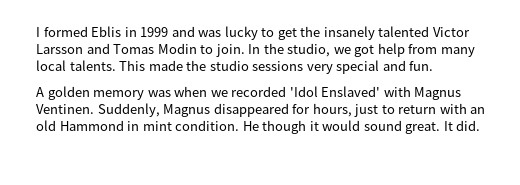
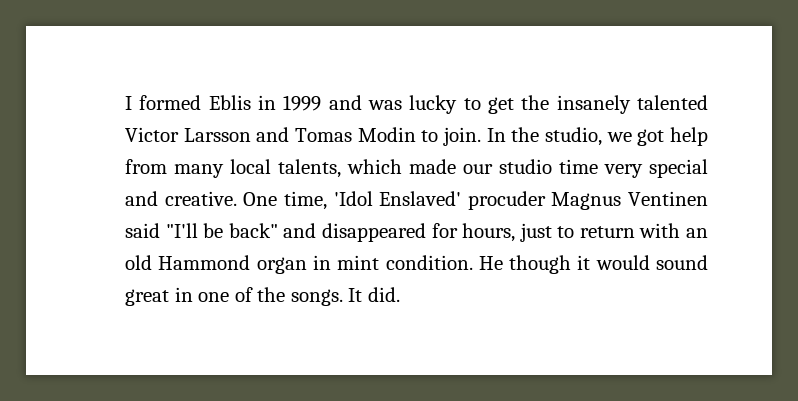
[69,60,434,74] [36,86,462,100] [36,103,211,117] talents. This made the studio sessions very special and fun. // A golden memory was when we recorded 'Idol Enslaved' with Magnus Ventinen. Suddenly, Magnus -> [278,159,708,178] [125,191,708,210] [125,223,317,238] talents, which made our studio time very special and creative. One time, 'Idol Enslaved' procuder Magnus Ventinen said "I'll be back" and
(124, 125) none -> [256,257,307,274] organ
[405,122,441,134] great. -> [125,287,343,306] great in one of the songs.

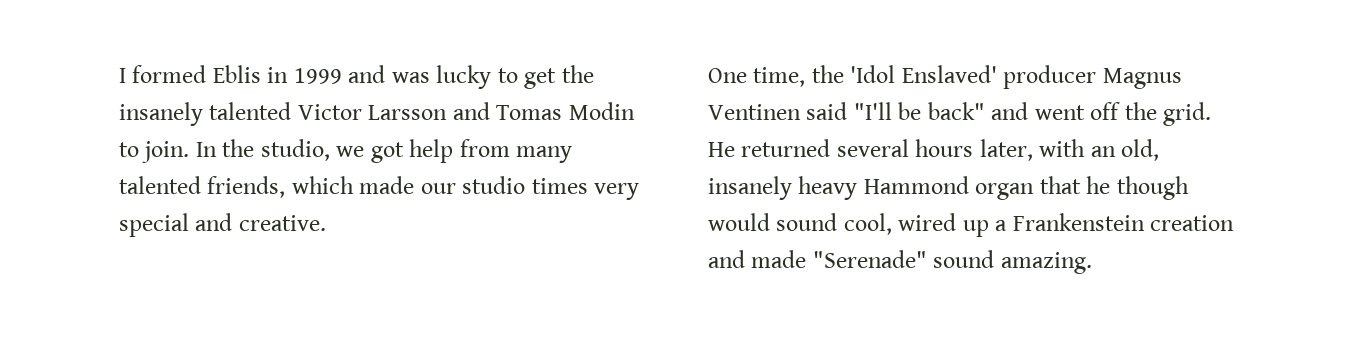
[230,159,341,178] local talents, -> [119,176,286,198] talented friends,
[559,159,598,174] time -> [531,178,588,194] times
(237, 198) none -> (326, 223) //
(327, 200) none -> [811,65,844,83] the
[467,191,546,210] procuder -> [1003,65,1097,89] producer
[321,223,708,242] [125,255,708,274] [125,287,400,306] disappeared for hours, just to return with an old Hammond organ in mint condition. He though it would sound great in one of the songs. It did. -> [1034,102,1212,126] [708,139,1160,161] [708,176,1189,200] [708,213,1235,237] [708,250,1092,274] went off the grid. He returned several hours later, with an old, insanely heavy Hammond organ that he though would sound cool, wired up a Frankenstein creation and made "Serenade" sound amazing.

